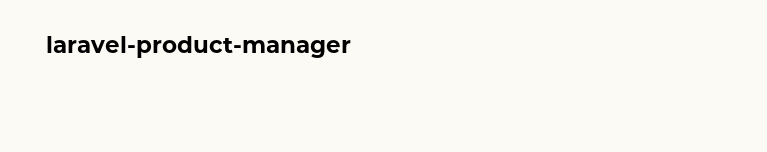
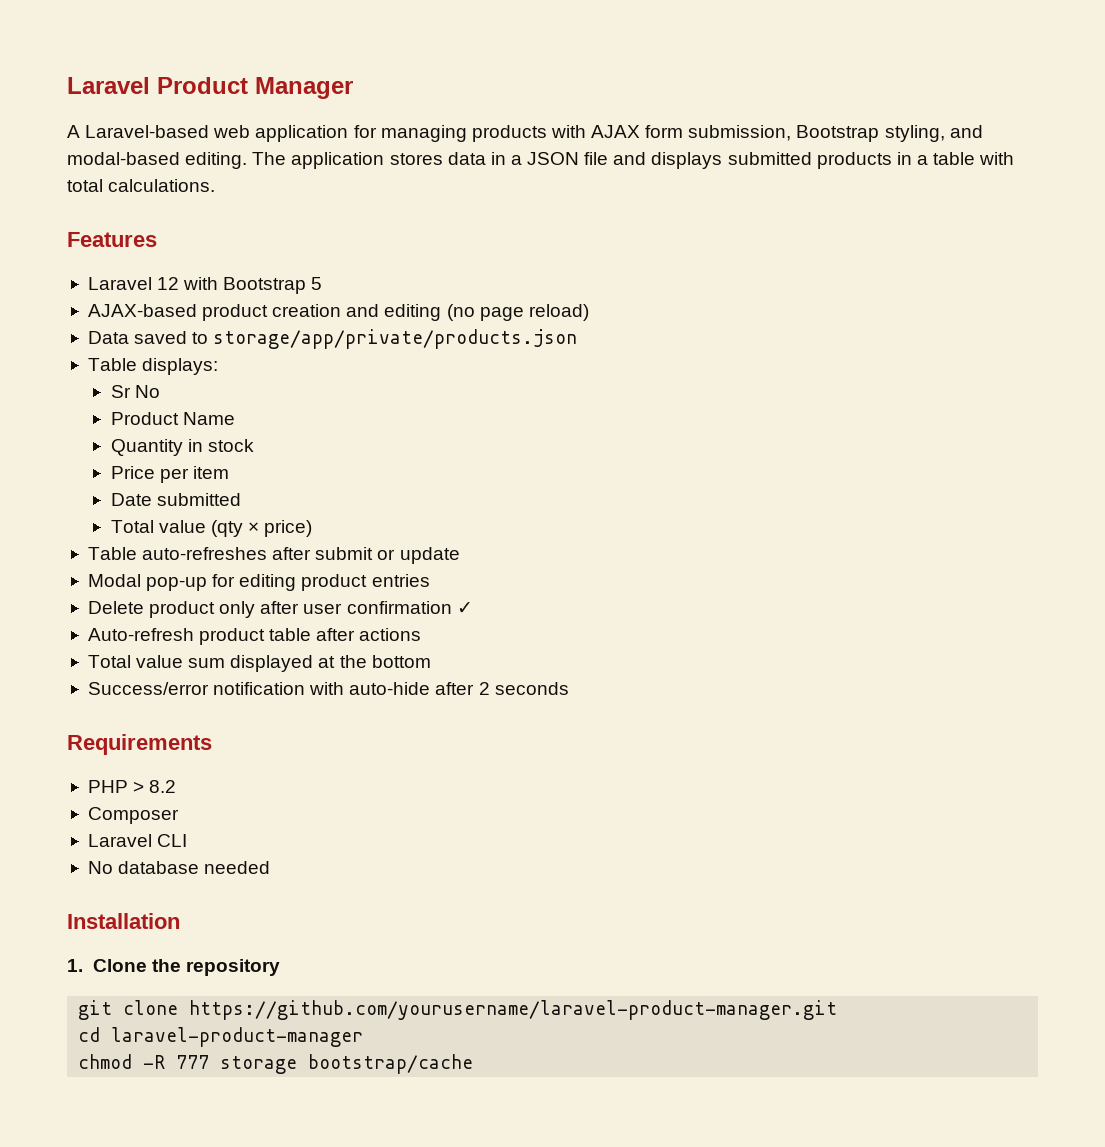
[46,36,351,58] laravel-product-manager -> [67,77,353,99] [67,125,983,142] [67,152,1015,169] [67,179,216,192] [67,232,157,247] [87,277,323,294] [87,304,589,321] [87,329,578,349] [87,358,219,375] [110,385,160,398] [110,412,235,425] [110,439,254,456] [110,466,229,483] [110,493,241,506] [110,520,313,537] [87,547,460,564] [87,574,430,591] [87,601,473,618] [87,628,422,645] [87,655,431,672] [87,682,569,695] [67,734,212,755] [87,780,177,793] [87,807,179,824] [87,834,188,847] [87,861,271,874] [67,913,180,929] [67,959,280,976] [78,1000,838,1020] [78,1027,364,1047] [78,1054,474,1074] Laravel Product Manager // A Laravel-based web application for managing products with AJAX form submission, Bootstrap styling, and modal-based editing. The application stores data in a JSON file and displays submitted products in a table with total calculations. // Features // Laravel 12 with Bootstrap 5 // AJAX-based product creation and editing (no page reload) // Data saved to storage/app/private/products.json // Table displays: // Sr No // Product Name // Quantity in stock // Price per item // Date submitted // Total value (qty × price) // Table auto-refreshes after submit or update // Modal pop-up for editing product entries // Delete product only after user confirmation ✓ // Auto-refresh product table after actions // Total value sum displayed at the bottom // Success/error notification with auto-hide after 2 seconds // Requirements // PHP > 8.2 // Composer // Laravel CLI // No database needed // Installation // 1. Clone the repository // git clone https://github.com/yourusername/laravel-product-manager.git // cd laravel-product-manager // chmod -R 777 storage bootstrap/cache

